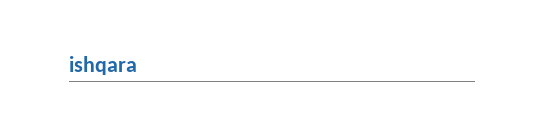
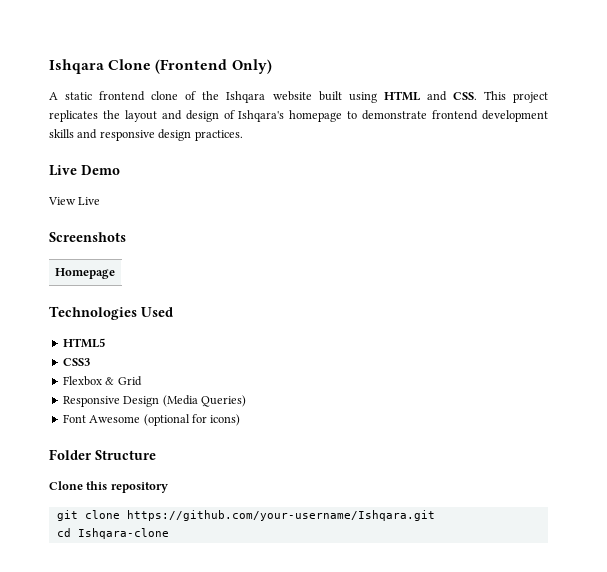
[69,56,137,75] ishqara -> [49,59,272,74] [49,91,548,103] [49,110,549,122] [49,129,243,141] [49,165,120,176] [48,197,101,205] [49,232,126,242] [54,268,115,279] [49,306,173,320] [62,338,105,348] [62,358,90,366] [62,376,142,386] [62,395,246,407] [62,414,241,426] [49,449,156,460] [49,481,168,493] [56,510,435,521] [56,528,169,539] Ishqara Clone (Frontend Only) // A static frontend clone of the Ishqara website built using HTML and CSS. This project replicates the layout and design of Ishqara's homepage to demonstrate frontend development skills and responsive design practices. // Live Demo // View Live // Screenshots // Homepage // Technologies Used // HTML5 // CSS3 // Flexbox & Grid // Responsive Design (Media Queries) // Font Awesome (optional for icons) // Folder Structure // Clone this repository // git clone https://github.com/your-username/Ishqara.git // cd Ishqara-clone

